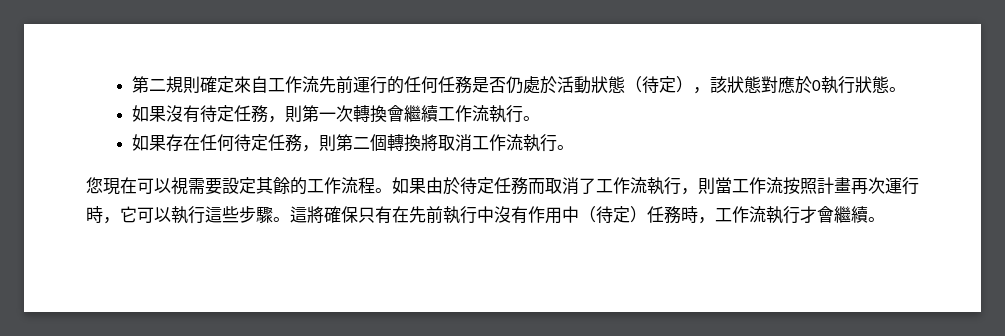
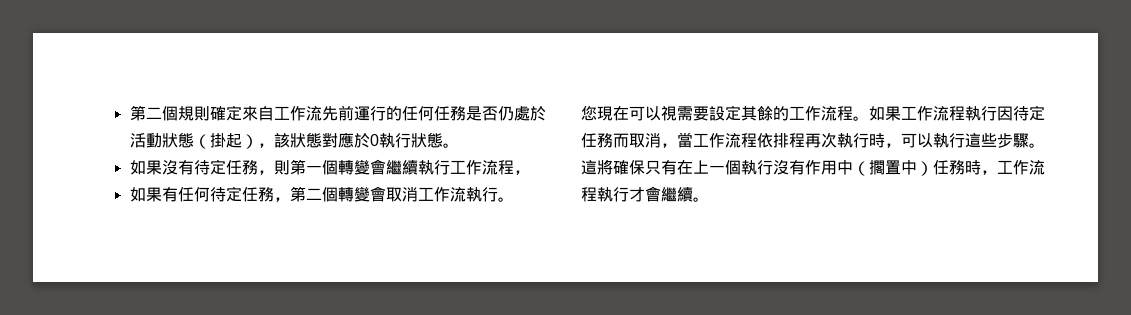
[131,76,166,93] 第二 -> [129,105,178,121] 第二個
[641,76,676,94] 待定 -> [209,133,242,148] 掛起
[335,105,540,123] [131,134,200,151] 次轉換會繼續工作流執行。 // 如果存在 -> [321,159,530,175] [129,187,178,202] 個轉變會繼續執行工作流程， // 如果有
[318,134,336,152] 則 -> (290, 199) none
[403,134,438,152] 換將 -> [353,186,386,202] 變會
[426,177,919,195] [86,206,137,224] 由於待定任務而取消了工作流執行，則當工作流按照計畫再次運行時，它 -> [901,105,1045,121] [581,132,901,148] 工作流程執行因待定任務而取消，當工作流程依排程再次執行時，
[409,206,494,224] 先前執行中 -> [693,160,773,175] 上一個執行
[596,206,630,224] 待定 -> [869,160,917,175] 擱置中
(766, 214) none -> [581,187,597,202] 程

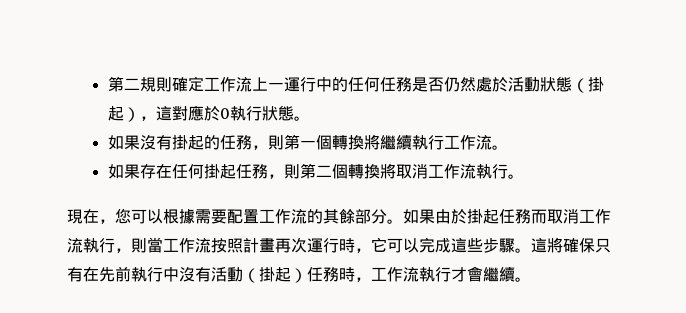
[129,105,178,121] 第二個 -> [107,76,140,92] 第二
[241,105,386,121] 來自工作流先前運行 -> [203,77,332,92] 工作流上一運行中
(514, 113) none -> [459,77,476,92] 然
[273,132,322,148] 該狀態 -> [155,105,172,121] 這
[193,159,226,175] 待定 -> [171,135,220,150] 掛起的
[353,159,386,175] 變會 -> [347,134,380,150] 換將
[497,160,530,175] [129,186,290,202] 程， // 如果有任何待定任務， -> [491,145,508,150] [107,164,300,179] 。 // 如果存在任何掛起任務，則
[353,186,386,202] 變會 -> [363,163,396,179] 換將
[581,105,1045,121] [581,132,965,148] 您現在可以視需要設定其餘的工作流程。如果工作流程執行因待定任務而取消，當工作流程依排程再次執行時，可以執行 -> [67,208,611,224] [67,237,451,253] 現在，您可以根據需要配置工作流的其餘部分。如果由於掛起任務而取消工作流執行，則當工作流按照計畫再次運行時，它可以完成
[693,160,917,176] 上一個執行沒有作用中（擱置中 -> [99,266,291,283] 先前執行中沒有活動（掛起
[581,187,597,202] 程 -> (419, 274) none

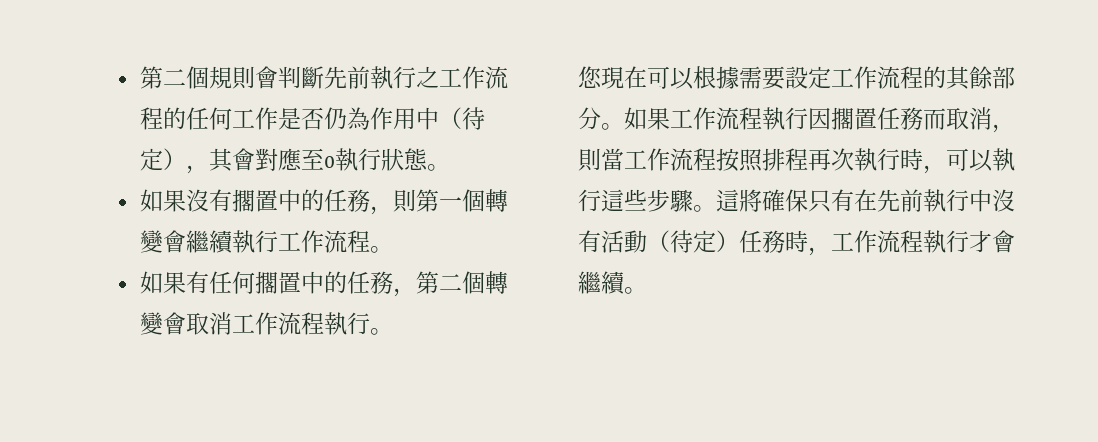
[107,76,604,93] [107,105,220,122] 第二規則確定工作流上一運行中的任何任務是否仍然處於活動狀態（掛起），這對應於 -> [139,66,508,89] [139,107,485,130] [139,148,324,174] 第二個規則會判斷先前執行之工作流程的任何工作是否仍為作用中（待定），其會對應至
[171,135,204,150] 掛起 -> [231,189,301,212] 擱置中
[347,134,380,150] 換將 -> [139,230,186,253] 變會
[491,145,508,150] [107,164,300,179] 。 // 如果存在任何掛起任務，則 -> [346,230,393,253] [139,271,416,297] 程。 // 如果有任何擱置中的任務，
[363,163,476,179] 換將取消工作流 -> [139,312,324,335] 變會取消工作流程
[67,208,131,224] 現在，您 -> [578,66,647,89] 您現在
[227,209,307,224] 配置工作流 -> [785,66,923,89] 設定工作流程
[435,209,611,224] [67,237,451,253] 由於掛起任務而取消工作流執行，則當工作流按照計畫再次運行時，它可以完成 -> [670,107,1015,133] [578,148,1015,174] [578,189,601,212] 工作流程執行因擱置任務而取消，則當工作流程按照排程再次執行時，可以執行
[259,267,291,282] 掛起 -> [670,230,716,253] 待定
(419, 274) none -> [900,230,923,253] 程

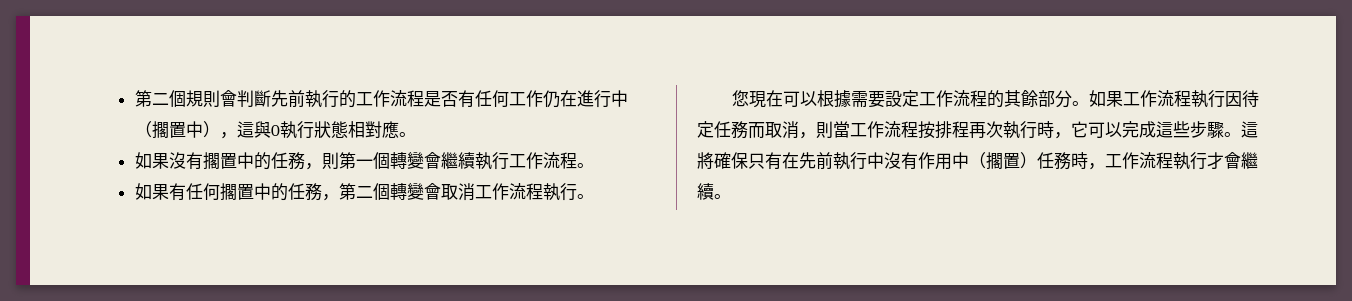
[415,66,508,89] [139,107,186,130] 之工作流程的 -> [338,90,475,108] 的工作流程是否有
[277,107,485,130] [139,148,324,174] 是否仍為作用中（待定），其會對應至 -> [542,90,628,108] [134,121,271,139] 仍在進行中（擱置中），這與
(428, 159) none -> [347,121,399,138] 相對應
[831,107,877,130] 擱置 -> [1242,90,1260,108] [697,121,714,138] 待定
[739,149,763,172] 照 -> (935, 130) none
[946,148,1015,172] [578,189,601,212] 可以執行 -> [1071,121,1156,138] 它可以完成
[601,230,716,253] 活動（待定 -> [918,152,1020,170] 作用中（擱置

